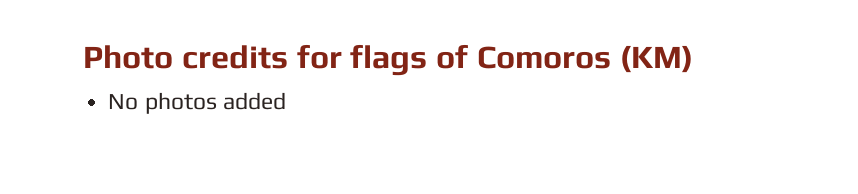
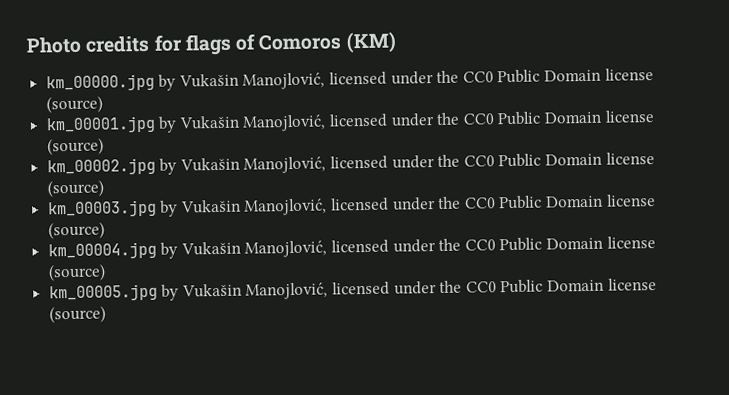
[108,92,286,114] No photos added -> [45,68,654,92] [45,95,103,114] [45,110,654,134] [46,137,104,156] [46,152,655,176] [46,179,104,198] [47,194,656,218] [47,221,105,240] [47,236,656,260] [47,263,106,282] [48,278,657,302] [48,305,106,324] km_00000.jpg by Vukašin Manojlović, licensed under the CC0 Public Domain license (source) // km_00001.jpg by Vukašin Manojlović, licensed under the CC0 Public Domain license (source) // km_00002.jpg by Vukašin Manojlović, licensed under the CC0 Public Domain license (source) // km_00003.jpg by Vukašin Manojlović, licensed under the CC0 Public Domain license (source) // km_00004.jpg by Vukašin Manojlović, licensed under the CC0 Public Domain license (source) // km_00005.jpg by Vukašin Manojlović, licensed under the CC0 Public Domain license (source)

